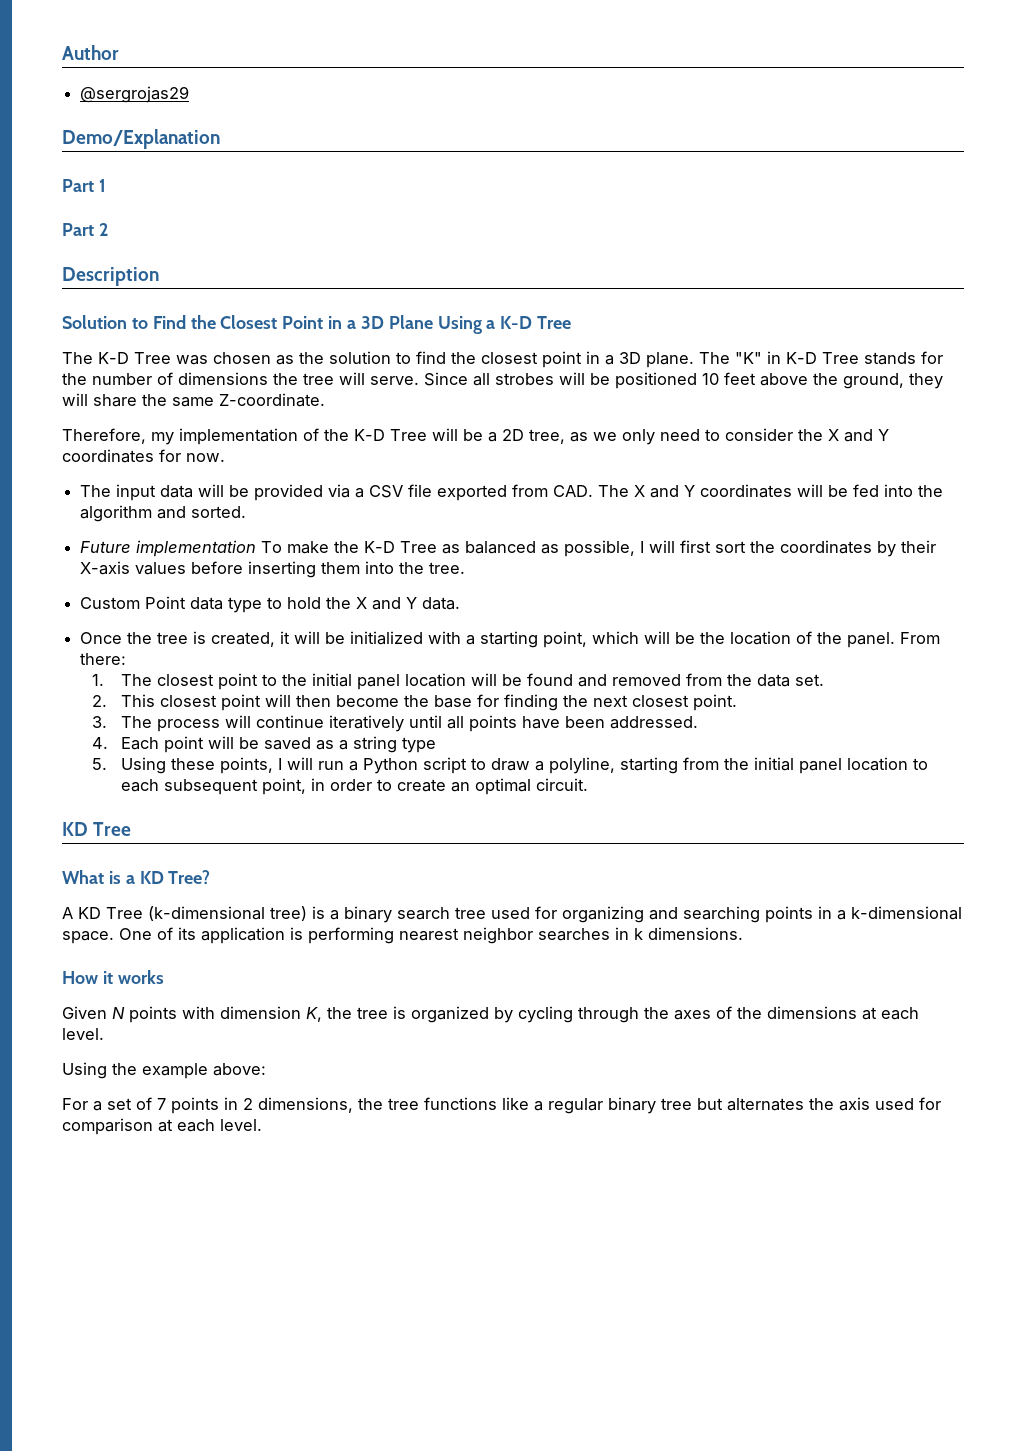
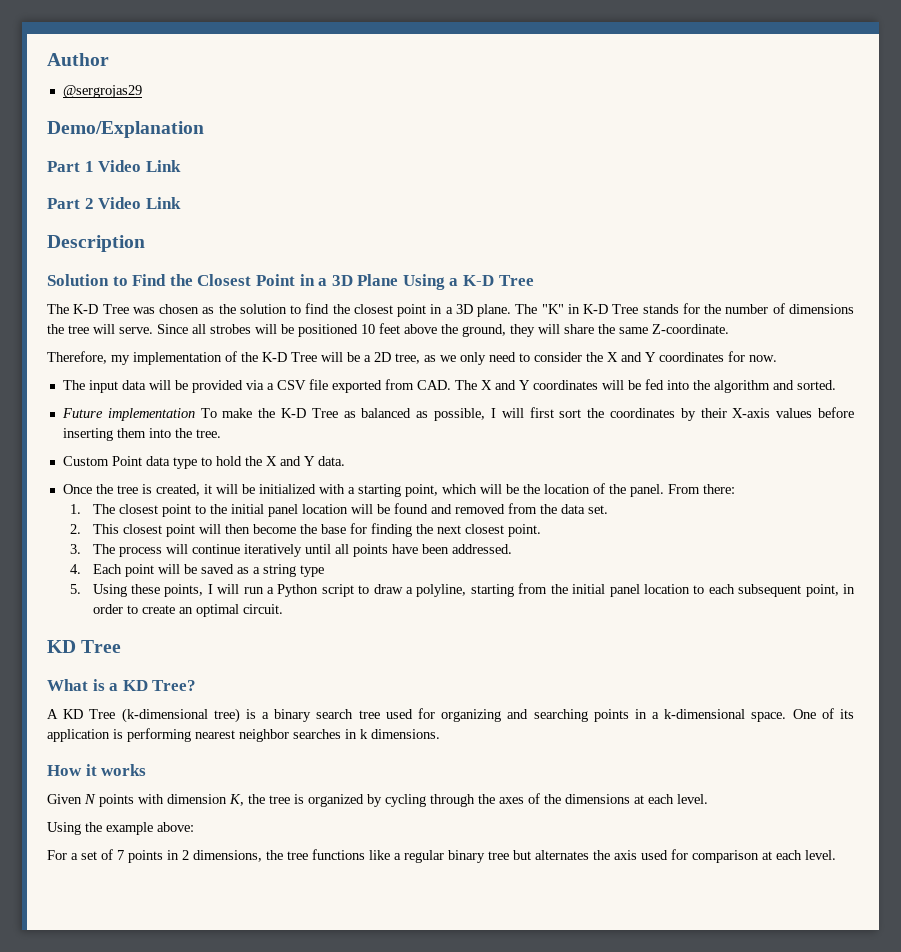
(106, 185) none -> [98,160,181,172] Video Link
(109, 229) none -> [98,197,181,209] Video Link

